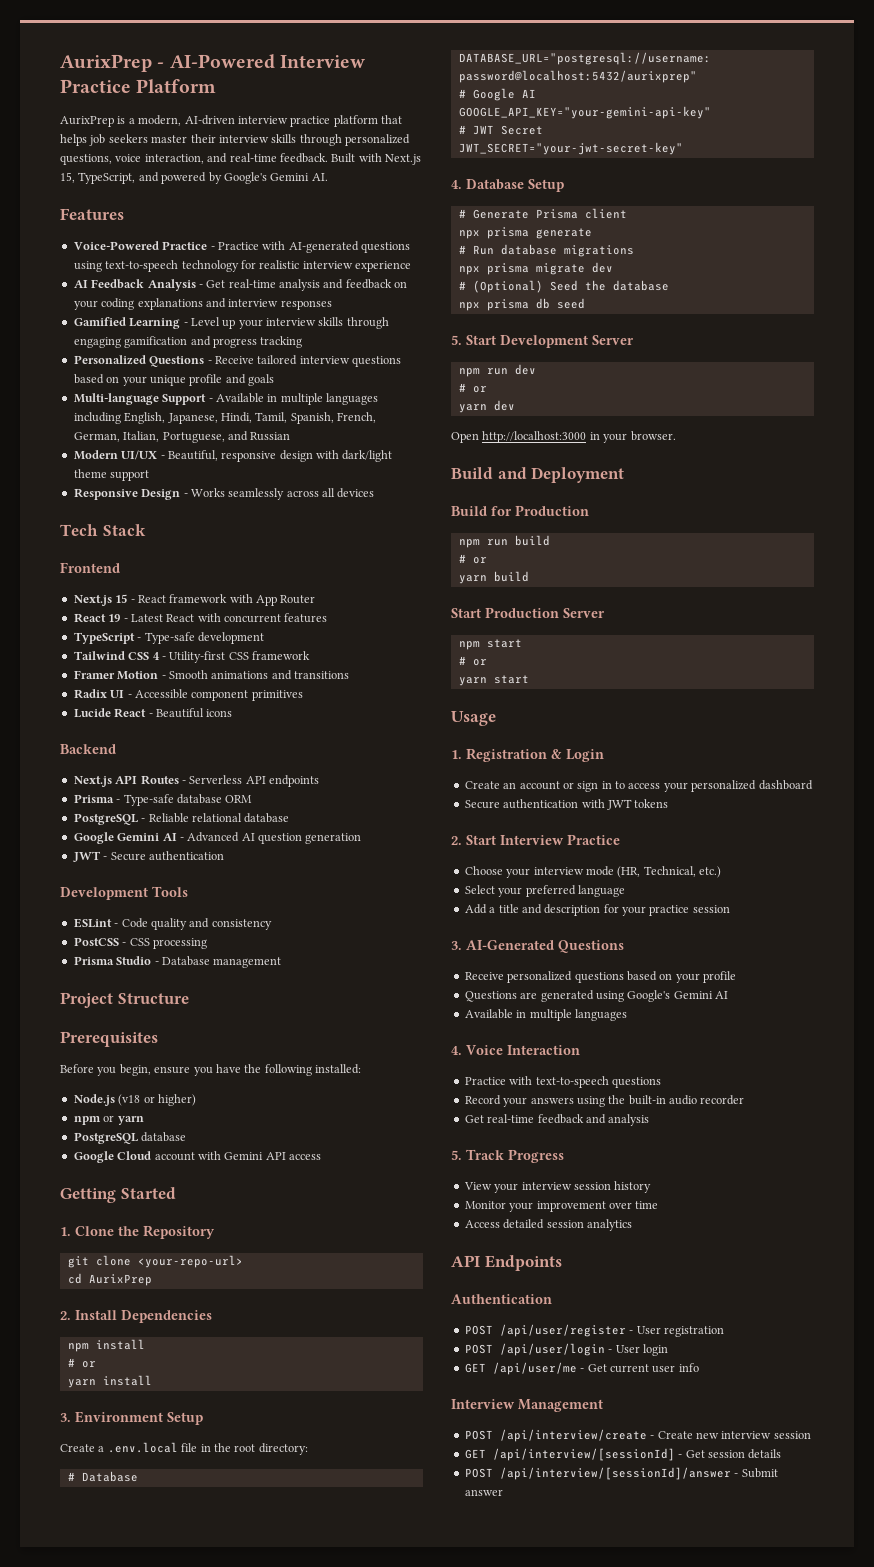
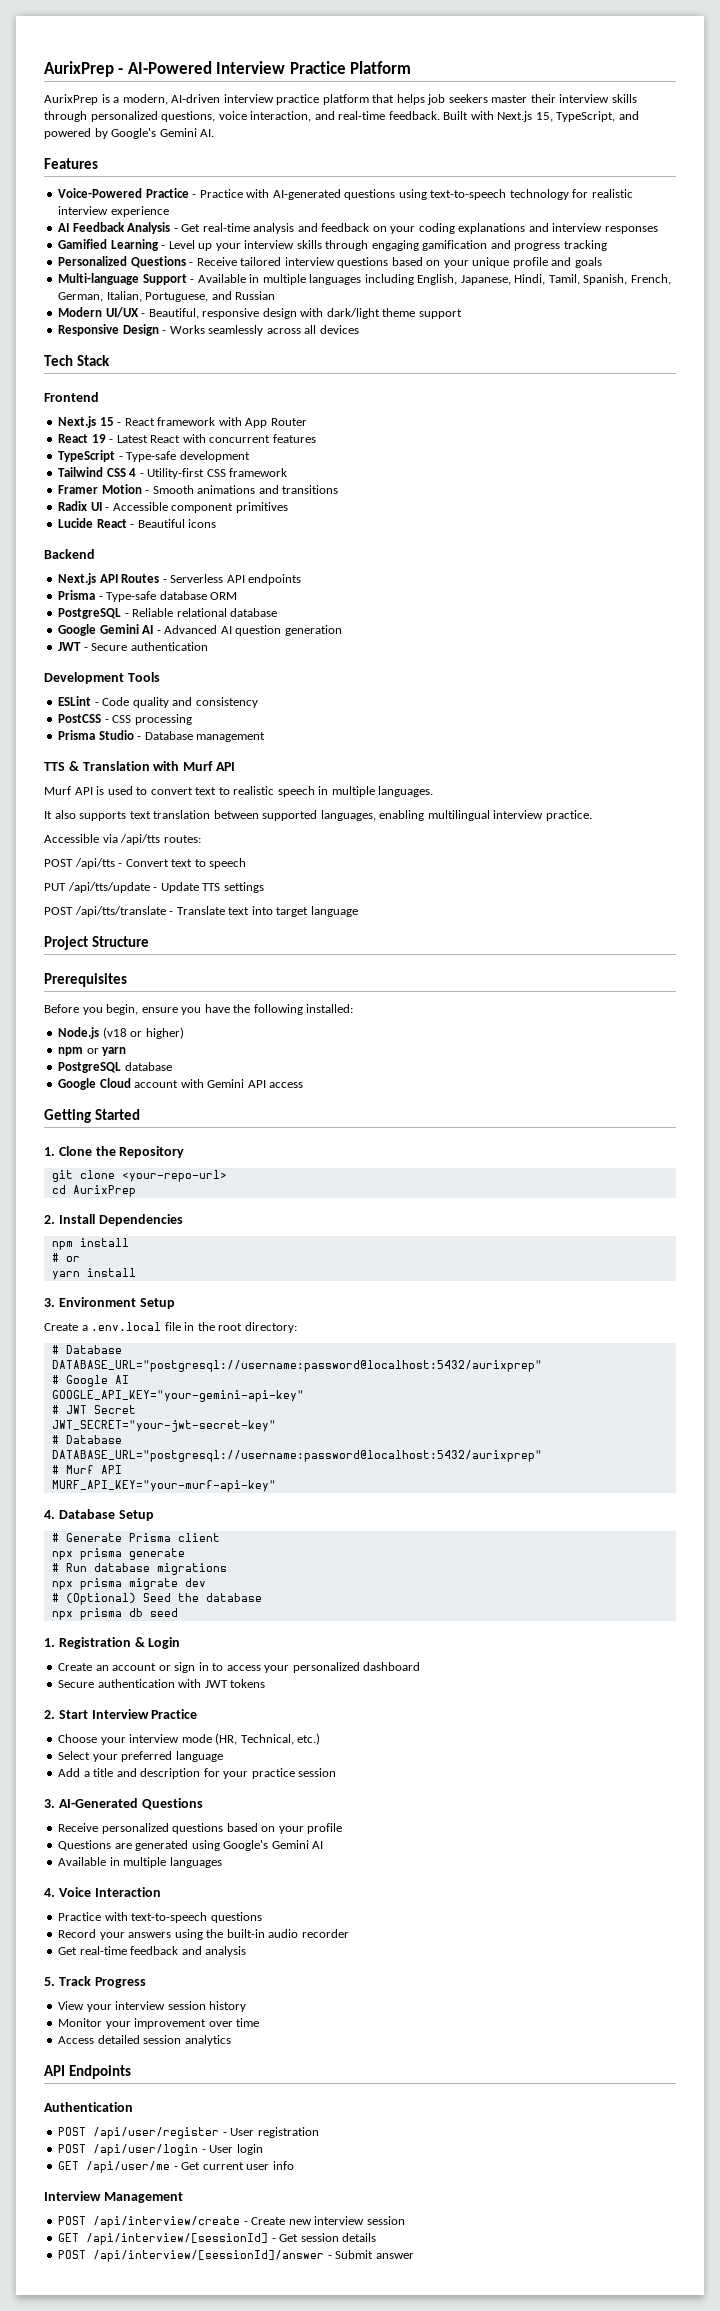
(282, 962) none -> [44,761,235,771] [44,786,434,797] [44,810,592,821] [44,834,201,845] [44,858,247,869] [44,882,264,893] [44,906,358,917] // TTS & Translation with Murf API // Murf API is used to convert text to realistic speech in multiple languages. // It also supports text translation between supported languages, enabling multilingual interview practice. // Accessible via /api/tts routes: // POST /api/tts - Convert text to speech // PUT /api/tts/update - Update TTS settings // POST /api/tts/translate - Translate text into target language
(683, 148) none -> [51,1435,122,1444] [51,1450,542,1462] [51,1465,122,1474] [51,1480,276,1492] // # Database // DATABASE_URL="postgresql://username:password@localhost:5432/aurixprep" // # Murf API // MURF_API_KEY="your-murf-api-key"
[451,335,634,348] [458,364,536,377] [458,383,487,393] [458,400,515,413] [451,431,676,443] [451,467,625,483] [451,505,589,516] [458,535,550,548] [458,554,487,564] [458,571,529,584] [451,607,605,618] [458,639,522,650] [458,656,487,666] [458,675,529,686] [451,711,496,726] // 5. Start Development Server // npm run dev // # or // yarn dev // Open http://localhost:3000 in your browser. // Build and Deployment // Build for Production // npm run build // # or // yarn build // Start Production Server // npm start // # or // yarn start // Usage -> (178, 1612) none

